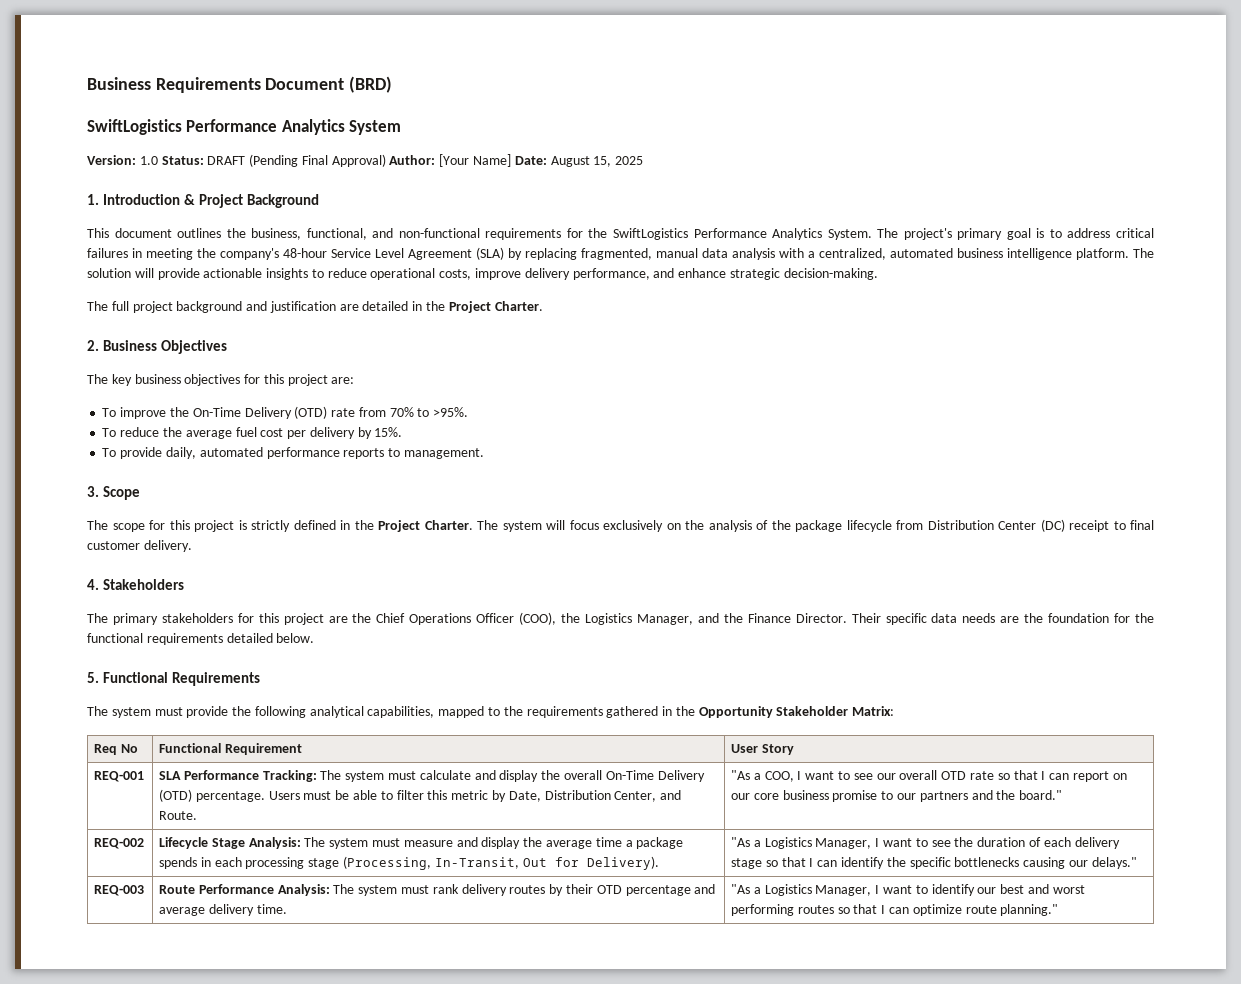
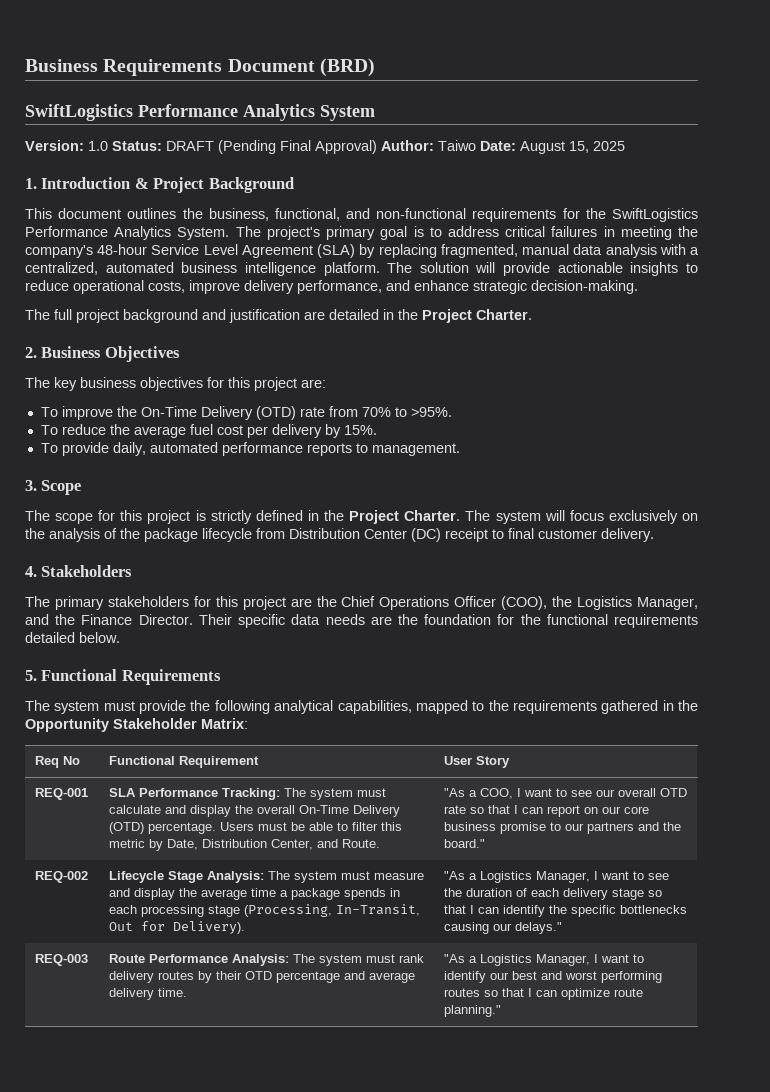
[439,154,512,167] [Your Name] -> [438,140,476,151] Taiwo

